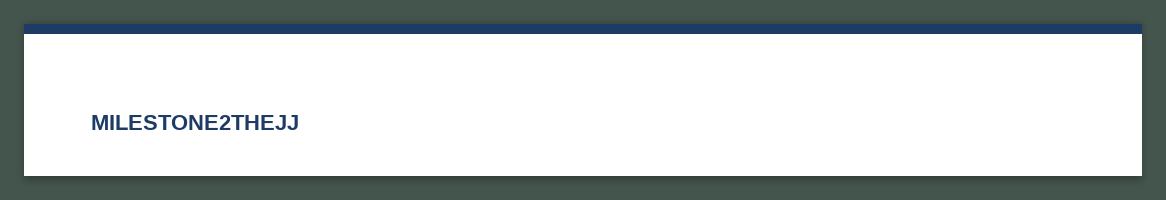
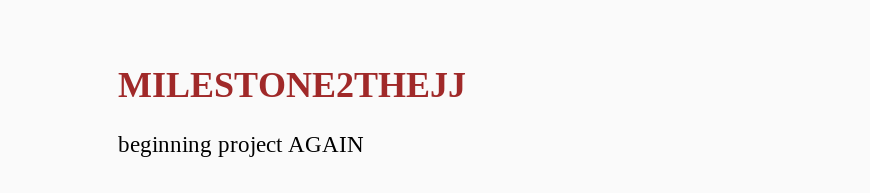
(299, 122) none -> [118,136,365,157] // beginning project AGAIN

